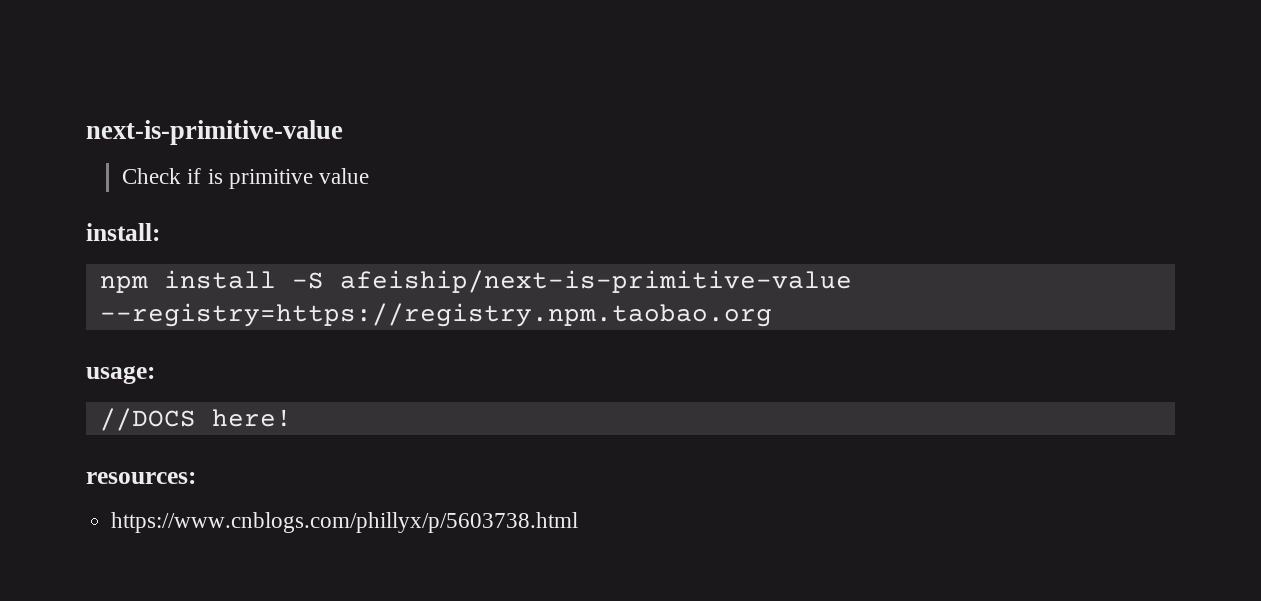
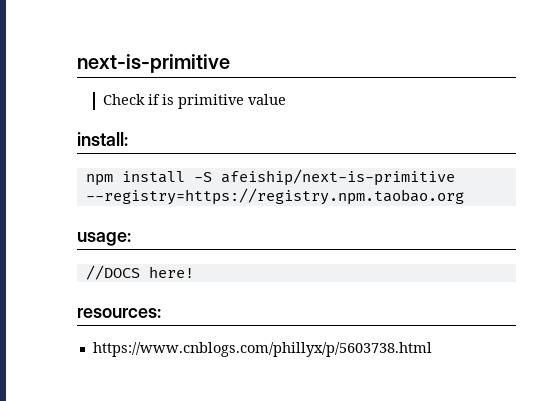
[86,120,343,145] next-is-primitive-value -> [77,54,230,73] next-is-primitive
[339,270,852,293] afeiship/next-is-primitive-value -> [220,169,455,186] afeiship/next-is-primitive

